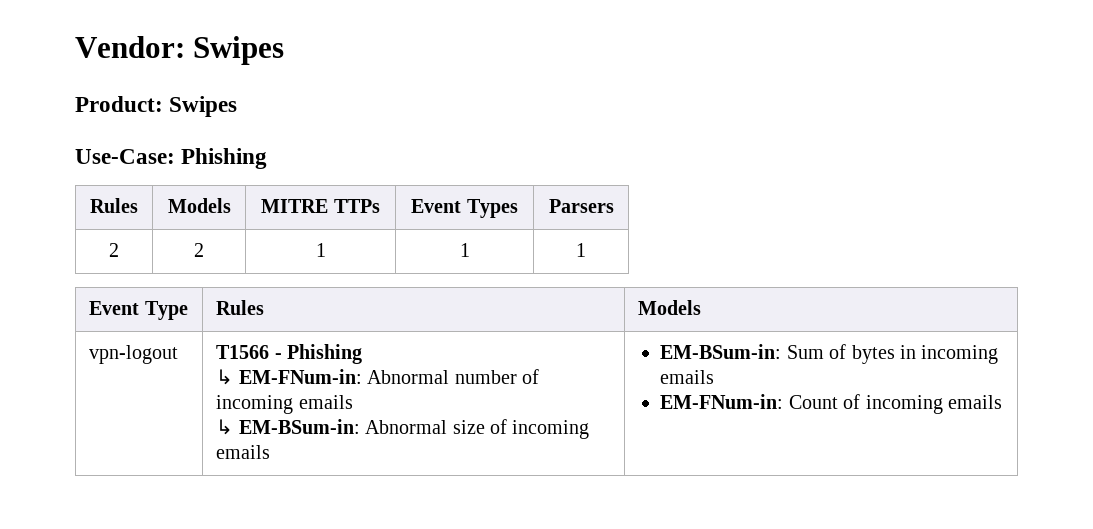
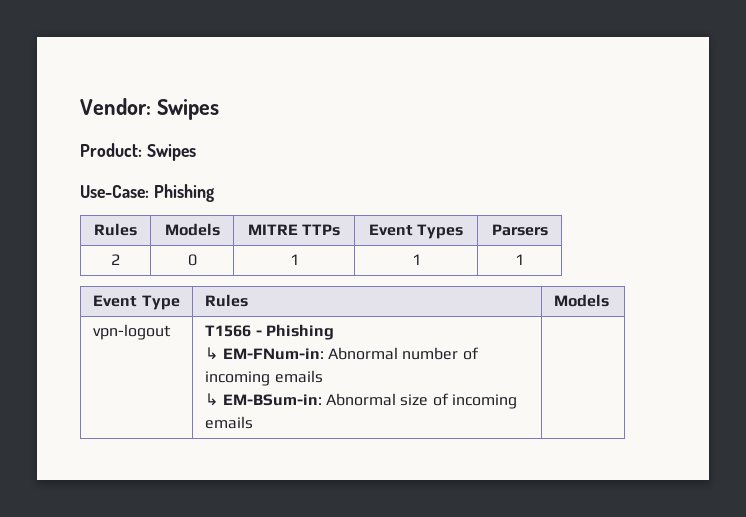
[194,243,204,257] 2 -> [187,254,197,266] 0
[660,344,999,364] [660,370,715,384] [660,394,1003,414] EM-BSum-in: Sum of bytes in incoming emails // EM-FNum-in: Count of incoming emails -> (254, 422) none

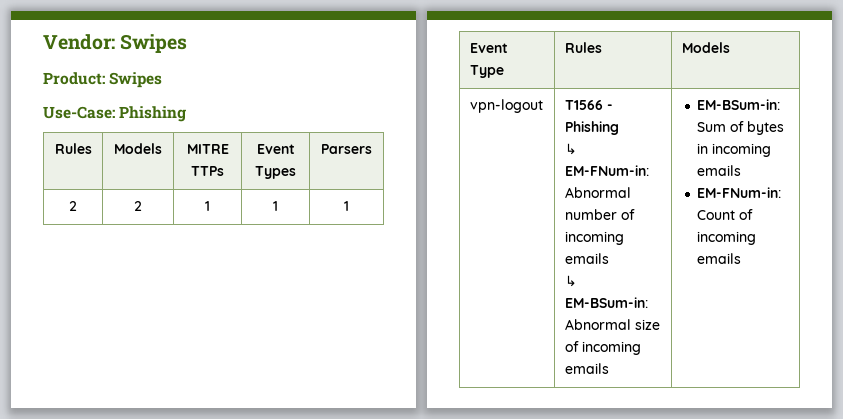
[187,254,197,266] 0 -> [134,201,142,211] 2
(254, 422) none -> [697,99,781,110] [697,121,785,135] [697,143,772,157] [697,165,742,176] [697,187,782,198] [697,209,754,220] [697,231,757,245] [697,253,742,264] EM-BSum-in: Sum of bytes in incoming emails // EM-FNum-in: Count of incoming emails

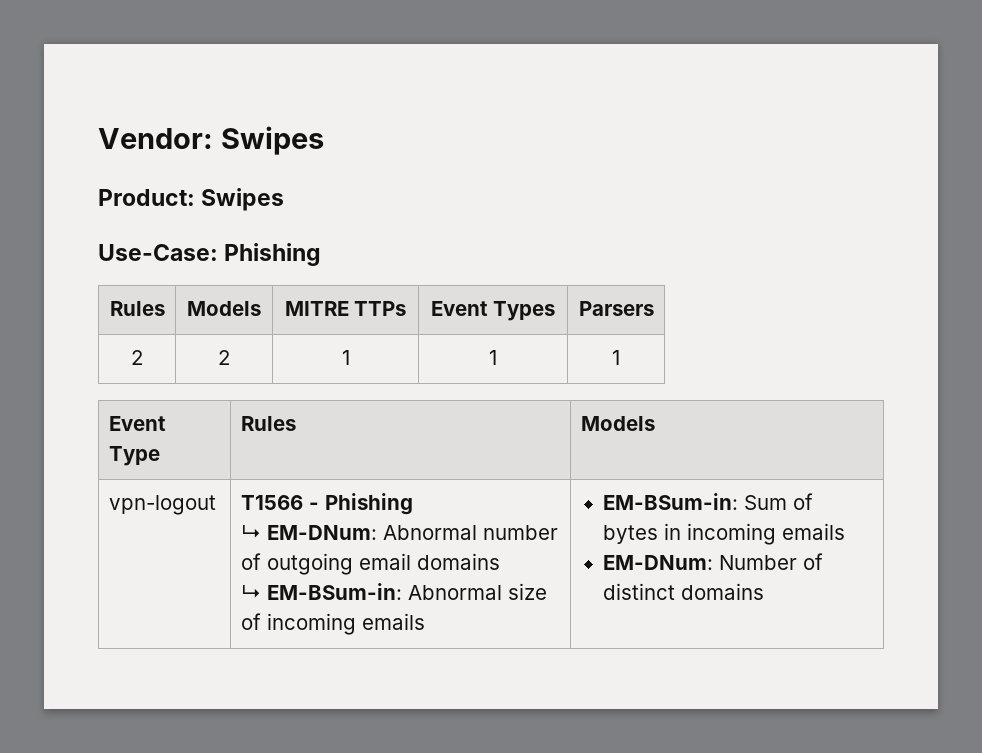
[564,165,649,176] EM-FNum-in: -> [266,525,377,540] EM-DNum:
[564,231,624,245] [564,253,609,264] incoming emails -> [266,553,500,575] outgoing email domains
[697,187,782,198] [697,209,754,220] [697,231,757,245] [697,253,742,264] EM-FNum-in: Count of incoming emails -> [603,553,824,570] [603,583,765,600] EM-DNum: Number of distinct domains

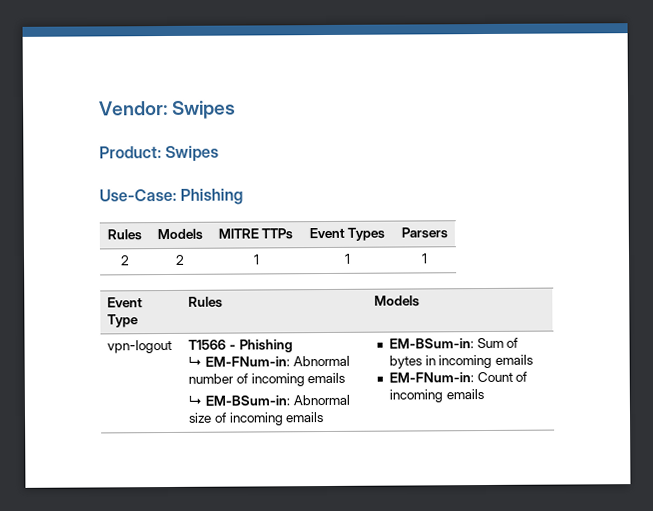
[266,525,377,540] EM-DNum: -> [204,356,290,367] EM-FNum-in:
[266,553,500,575] outgoing email domains -> [250,372,346,387] incoming emails
[603,553,824,570] [603,583,765,600] EM-DNum: Number of distinct domains -> [389,371,528,383] [389,389,484,403] EM-FNum-in: Count of incoming emails

